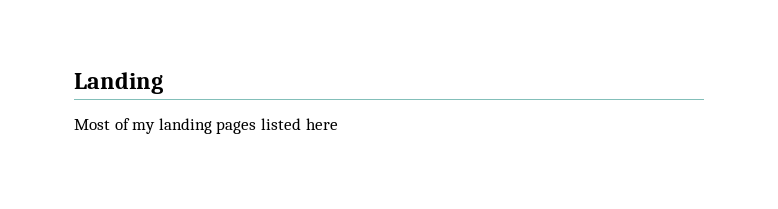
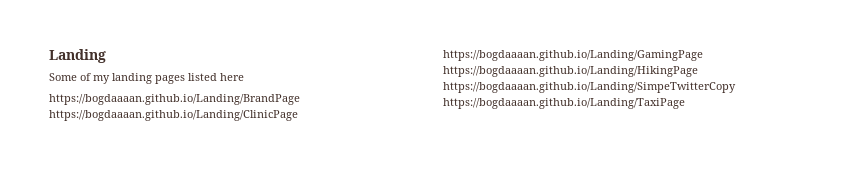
[74,119,110,130] Most -> [49,73,77,81] Some
(338, 124) none -> [49,94,300,105] [49,110,298,121] [443,50,703,61] [443,66,698,77] [443,82,736,93] [443,98,685,109] // https://bogdaaaan.github.io/Landing/BrandPage https://bogdaaaan.github.io/Landing/ClinicPage https://bogdaaaan.github.io/Landing/GamingPage https://bogdaaaan.github.io/Landing/HikingPage https://bogdaaaan.github.io/Landing/SimpeTwitterCopy https://bogdaaaan.github.io/Landing/TaxiPage

